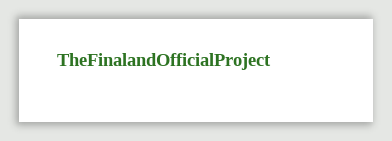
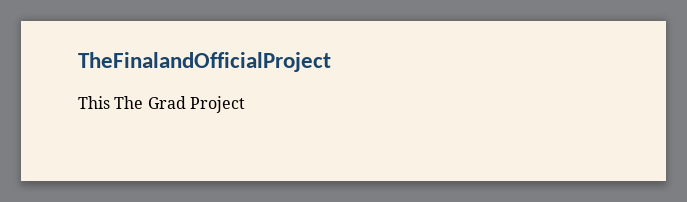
(271, 61) none -> [78,96,245,113] // This The Grad Project

